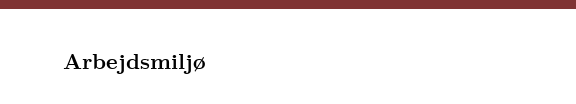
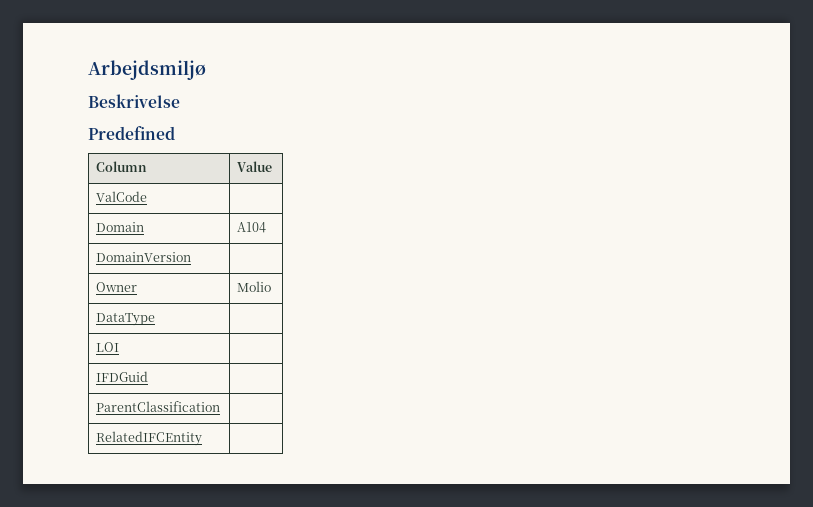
(206, 64) none -> [88,94,180,108] [88,126,175,140] [96,161,148,172] [237,161,273,172] [96,191,148,202] [96,222,145,232] [237,222,267,233] [96,252,192,262] [96,282,138,292] [237,281,272,292] [96,313,156,326] [96,342,120,352] [96,371,149,382] [96,401,221,412] [96,431,203,446] // Beskrivelse // Predefined // Column | Value // ValCode | // Domain | A104 // DomainVersion | // Owner | Molio // DataType | // LOI | // IFDGuid | // ParentClassification | // RelatedIFCEntity |

